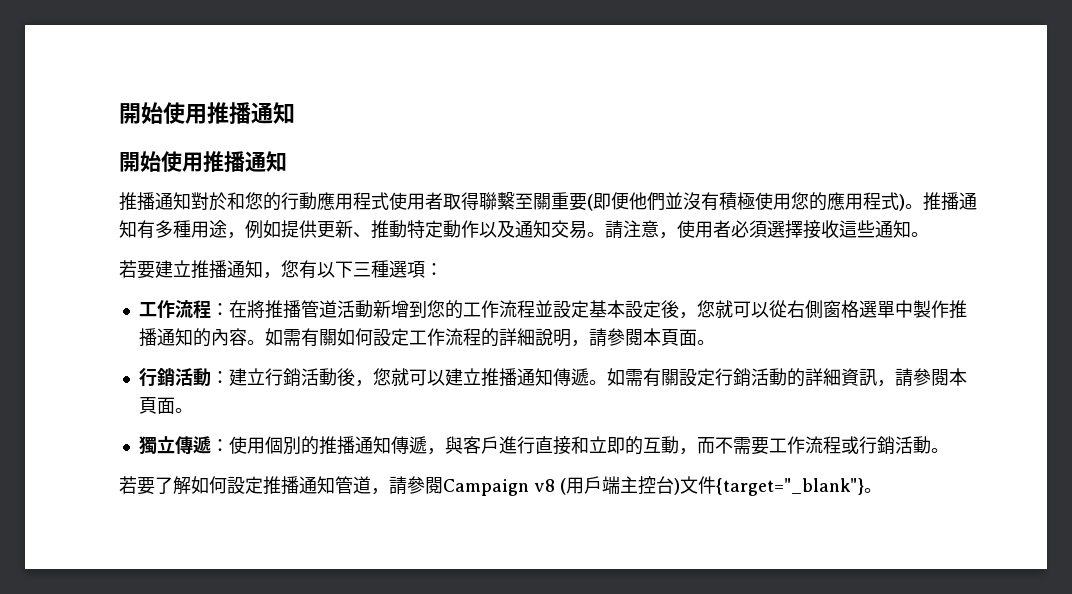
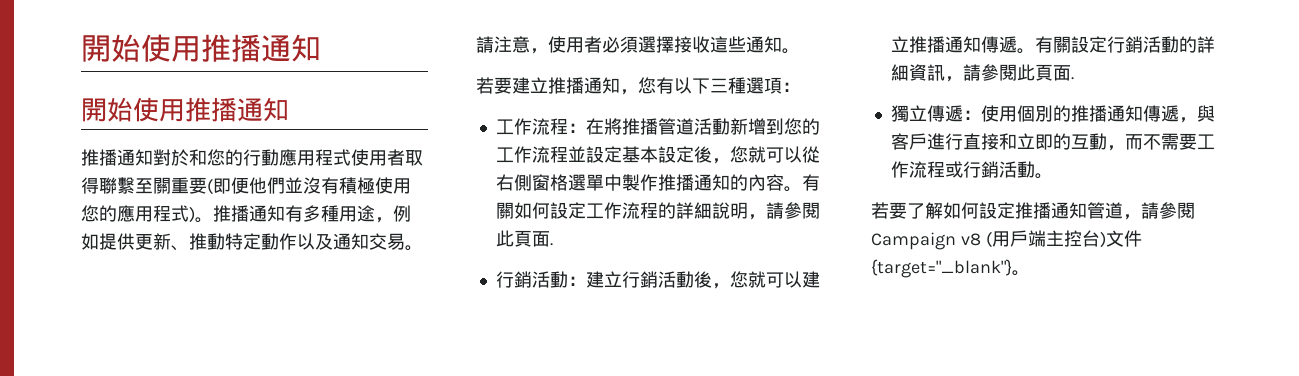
[264,328,301,346] 如需 -> (802, 189) none
[642,328,715,346] 本頁面。 -> [495,230,553,247] 此頁面.
[606,368,643,386] 如需 -> (1035, 51) none
[948,368,967,386] [138,397,193,414] 本頁面。 -> [1016,64,1074,81] 此頁面.

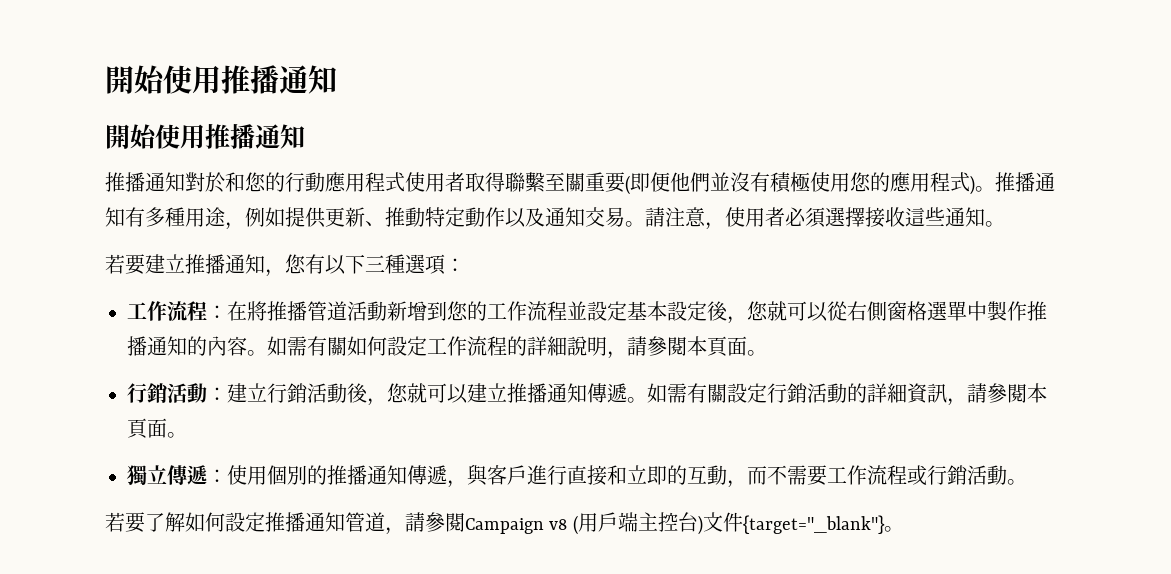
(802, 189) none -> [267,336,307,356] 如需
[495,230,553,247] 此頁面. -> [687,336,767,357] 本頁面。
(1035, 51) none -> [647,383,687,403] 如需
[1016,64,1074,81] 此頁面. -> [1027,383,1047,403] [127,418,187,439] 本頁面。

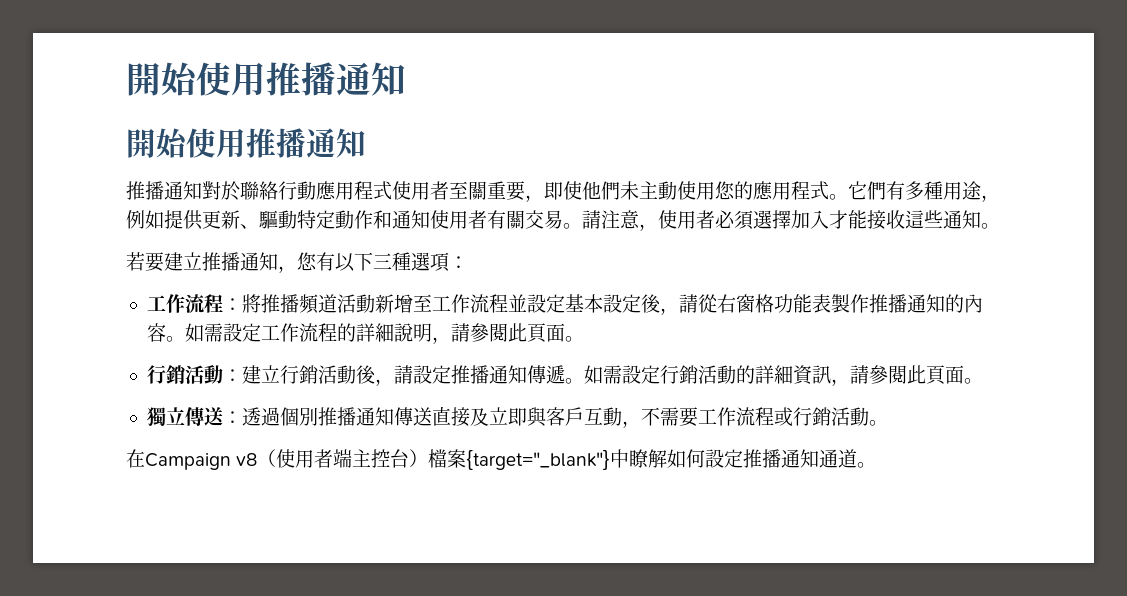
[225,172,285,192] 和您的 -> [240,181,278,200] 聯絡
[465,172,810,195] 取得聯繫至關重要(即便他們並沒有積極 -> [449,181,677,202] 至關重要，即使他們未主動
[970,172,1055,195] [105,207,125,227] )。推播通知 -> [829,181,886,200] 。它們
[385,207,405,227] 推 -> [258,210,278,229] 驅
[505,207,585,228] 以及通知 -> [373,210,525,229] 和通知使用者有關
(865, 217) none -> [791,210,867,229] 加入才能
[227,301,327,321] 在將推播管 -> [241,294,318,314] 將推播頻
[427,301,487,321] 到您的 -> [412,294,432,312] 至
[747,301,987,322] 您就可以從右側窗格選單中 -> [678,294,831,313] 請從右窗格功能表
[307,336,387,356] 有關如何 -> (223, 332) none
[687,336,707,356] 本 -> [507,323,527,342] 此
[387,383,507,404] 您就可以建立 -> [393,365,451,384] 請設定
[687,383,727,403] 有關 -> (622, 374) none
[1027,383,1047,403] 本 -> [906,365,926,384] 此
[187,464,767,488] 遞：使用個別的推播通知傳遞，與客戶進行直接和立即的互動，而 -> [203,407,641,428] 送：透過個別推播通知傳送直接及立即與客戶互動，
[105,512,165,533] 若要了 -> [126,449,649,470] 在Campaign v8（使用者端主控台）檔案{target="_blank"}中瞭
[345,512,885,535] 管道，請參閱Campaign v8 (用戶端主控台)文件{target="_blank"} -> [819,449,858,468] 通道

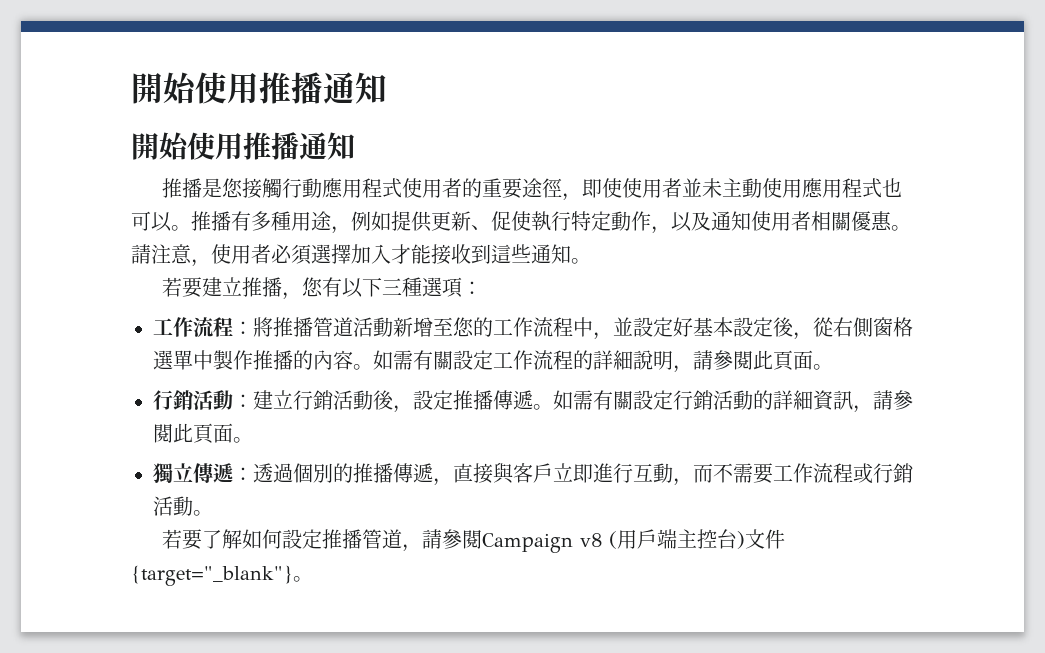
[164,181,278,201] 通知對於聯絡 -> [201,178,282,199] 是您接觸
[449,181,620,202] 至關重要，即使他們 -> [461,178,702,201] 的重要途徑，即使使用者並
[715,181,886,200] 您的應用程式。它們 -> [801,178,902,198] [131,211,231,232] 應用程式也可以。推播
[258,210,297,229] 驅動 -> [491,211,571,231] 促使執行
[373,210,392,229] 和 -> [651,212,711,234] ，以及
[487,210,563,229] 有關交易 -> [811,211,892,231] 相關優惠
(905, 219) none -> [471,244,491,264] 到
[240,252,278,271] 通知 -> (282, 287) none
[298,294,318,314] 頻 -> [313,317,333,337] 管
[431,294,831,315] 工作流程並設定基本設定後，請從右窗格功能表 -> [453,317,913,340] [153,350,213,370] 您的工作流程中，並設定好基本設定後，從右側窗格選單中
[906,294,945,313] 通知 -> (293, 360) none
(223, 332) none -> [413,350,453,370] 有關
[393,365,527,384] 請設定推播通知 -> [413,390,493,410] 設定推播
(622, 374) none -> [593,390,633,410] 有關
[203,407,224,426] 送 -> [213,463,233,483] 遞
[317,407,641,428] 推播通知傳送直接及立即與客戶互動， -> [333,462,713,486] 的推播傳遞，直接與客戶立即進行互動，而
[126,449,858,470] 在Campaign v8（使用者端主控台）檔案{target="_blank"}中瞭解如何設定推播通知通道 -> [161,529,785,553] [131,565,293,586] 若要了解如何設定推播管道，請參閱Campaign v8 (用戶端主控台)文件{target="_blank"}

